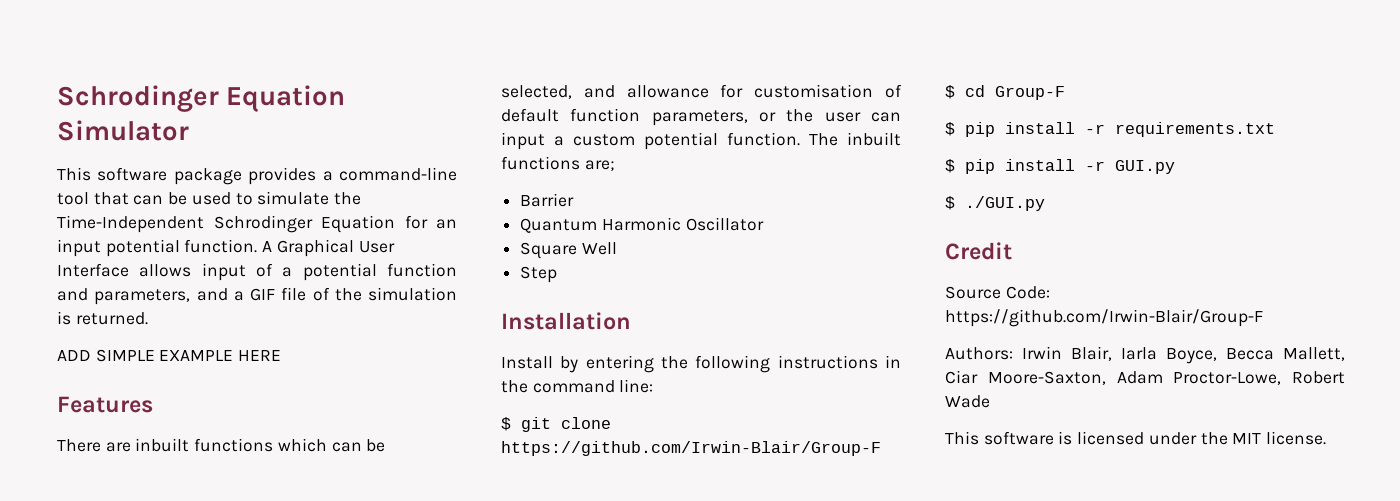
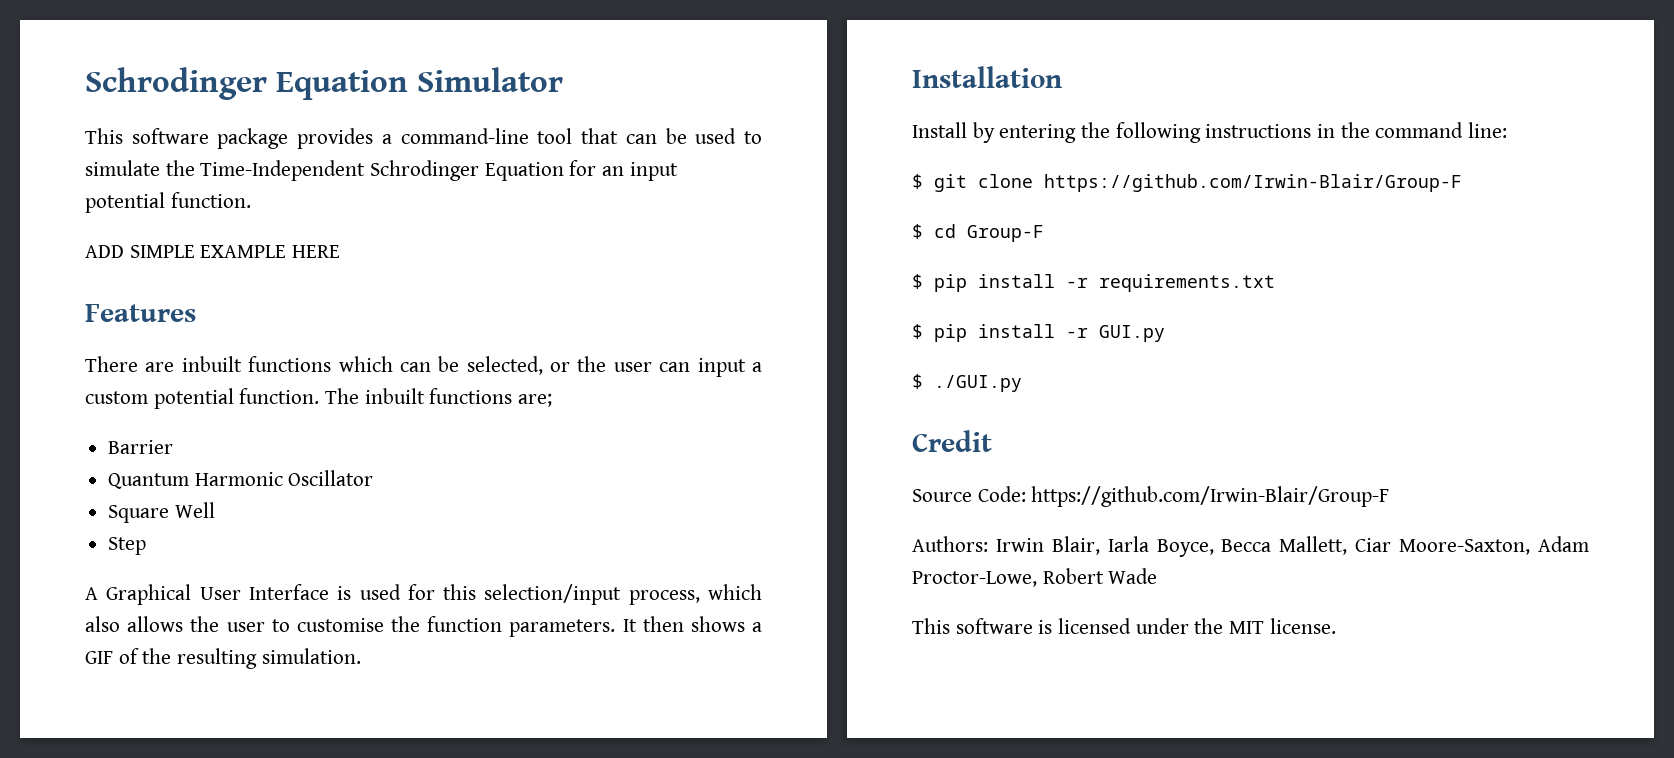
[262,239,395,257] [57,263,457,281] [57,287,457,305] [57,311,148,325] A Graphical User Interface allows input of a potential function and parameters, and a GIF file of the simulation is returned. -> (251, 200) none
[583,84,902,98] [501,108,748,126] and allowance for customisation of default function parameters, -> (543, 365) none
(558, 274) none -> [85,584,762,605] [85,616,762,637] [85,648,361,669] // A Graphical User Interface is used for this selection/input process, which also allows the user to customise the function parameters. It then shows a GIF of the resulting simulation.

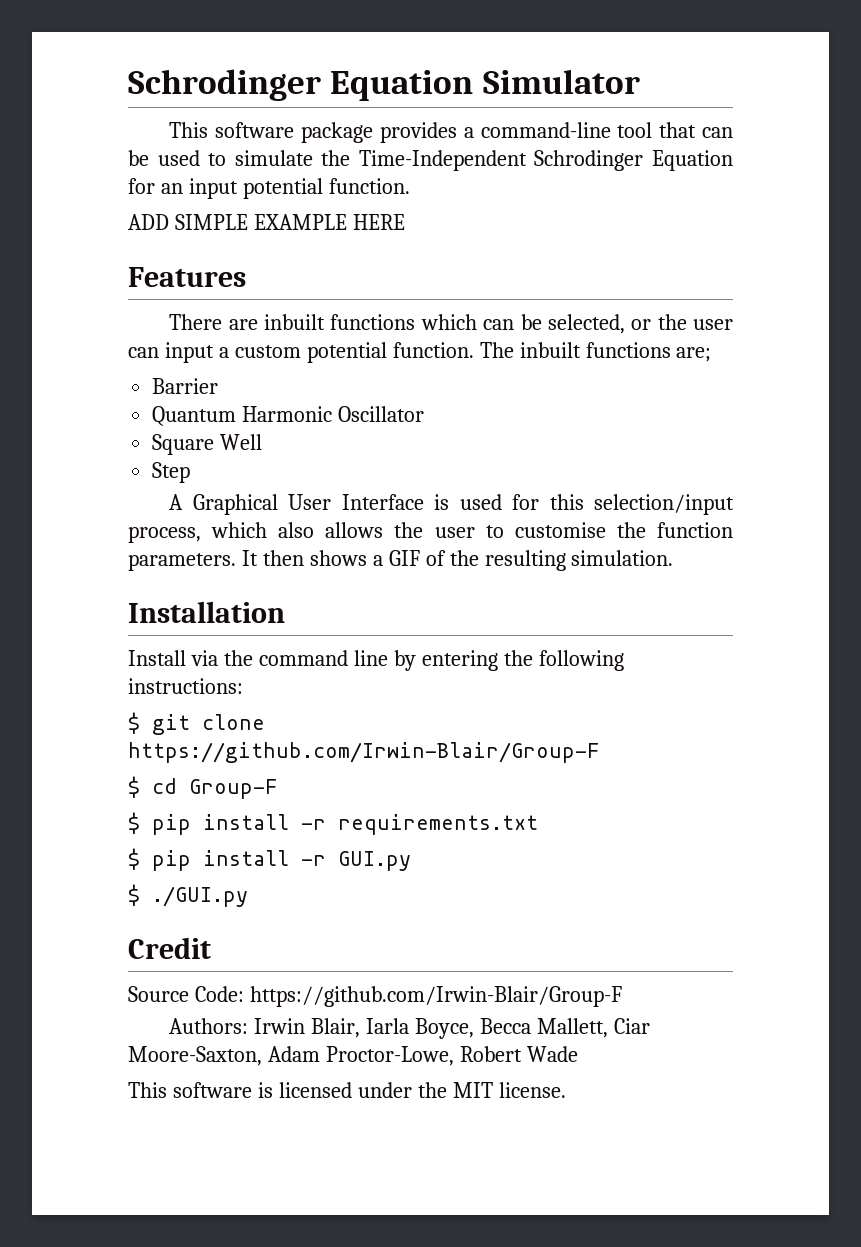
[972,122,1508,143] by entering the following instructions in the command line: -> [190,650,624,671] [128,678,243,694] via the command line by entering the following instructions:

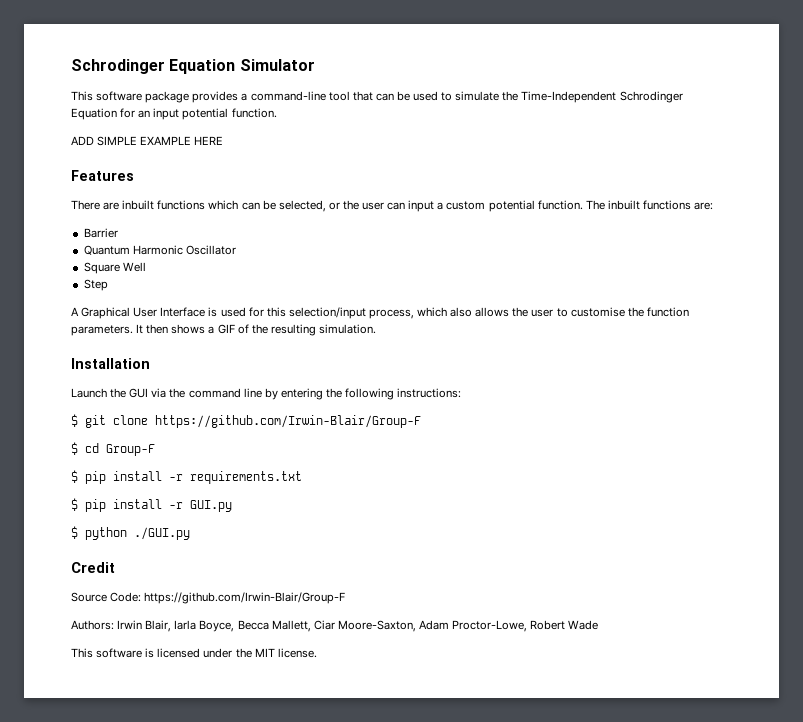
[676,347,712,362] are; -> [694,202,714,210] are:
[128,650,186,666] Install -> [71,388,149,398] Launch the GUI
(140, 895) none -> [85,527,127,540] python

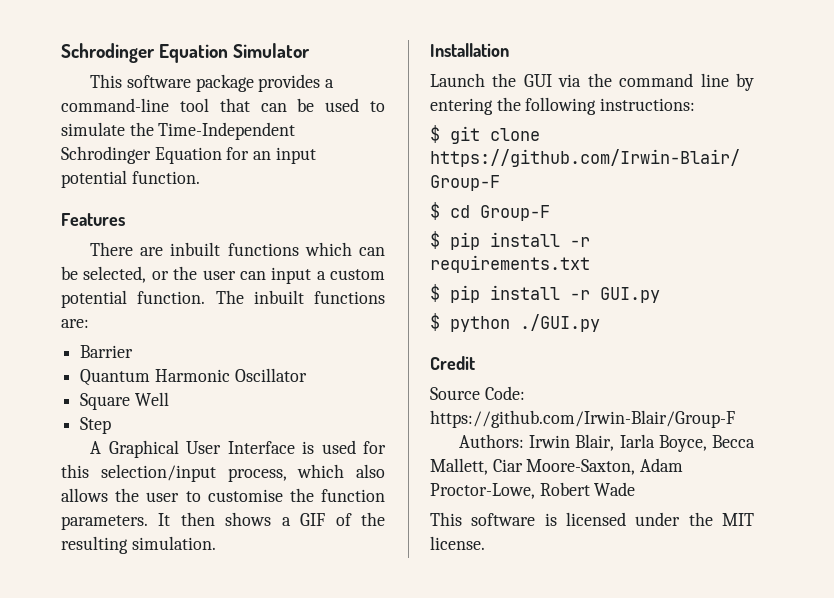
[71,136,224,146] // ADD SIMPLE EXAMPLE HERE -> (200, 177) none

